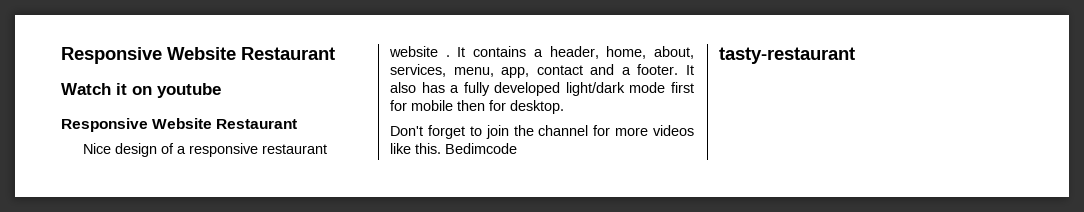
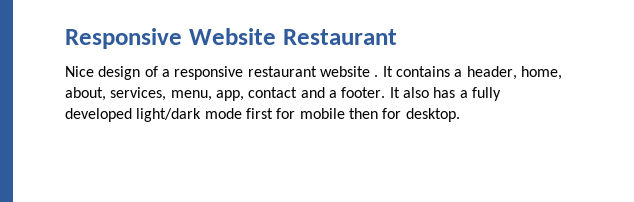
[61,47,335,64] [61,83,221,98] [61,118,298,132] Responsive Website Restaurant // Watch it on youtube // Responsive Website Restaurant -> [65,28,397,49] Responsive Website Restaurant
[390,125,694,139] [390,143,517,154] [719,47,855,64] // Don't forget to join the channel for more videos like this. Bedimcode // tasty-restaurant -> (460, 115) none

